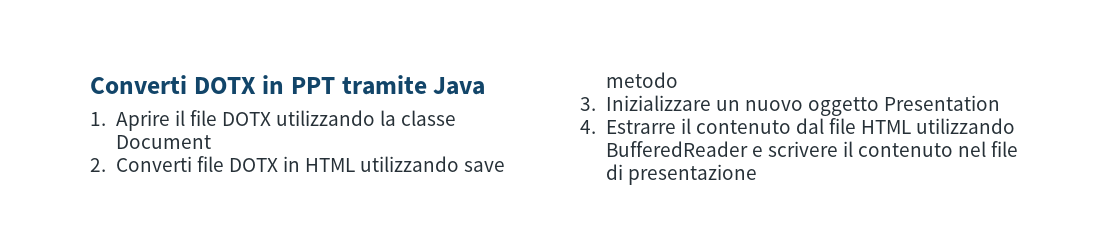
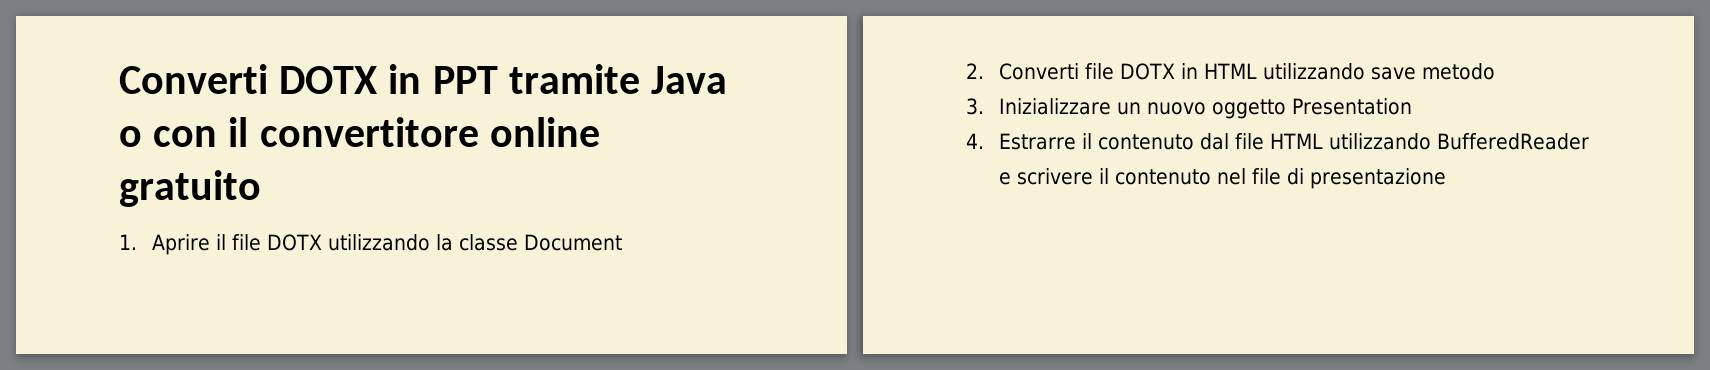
(486, 86) none -> [119,117,600,147] [119,170,261,207] o con il convertitore online gratuito

